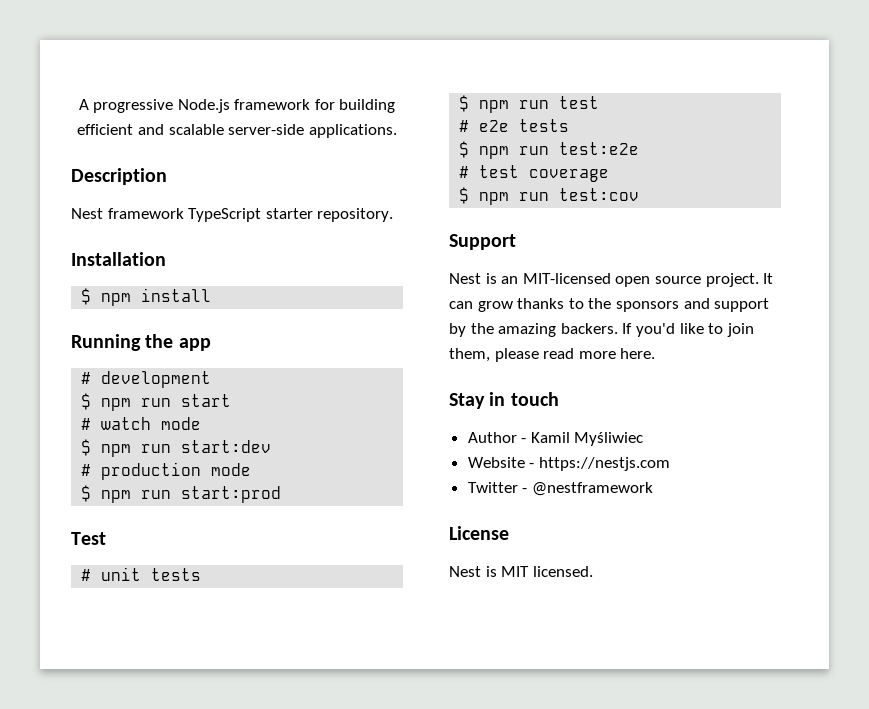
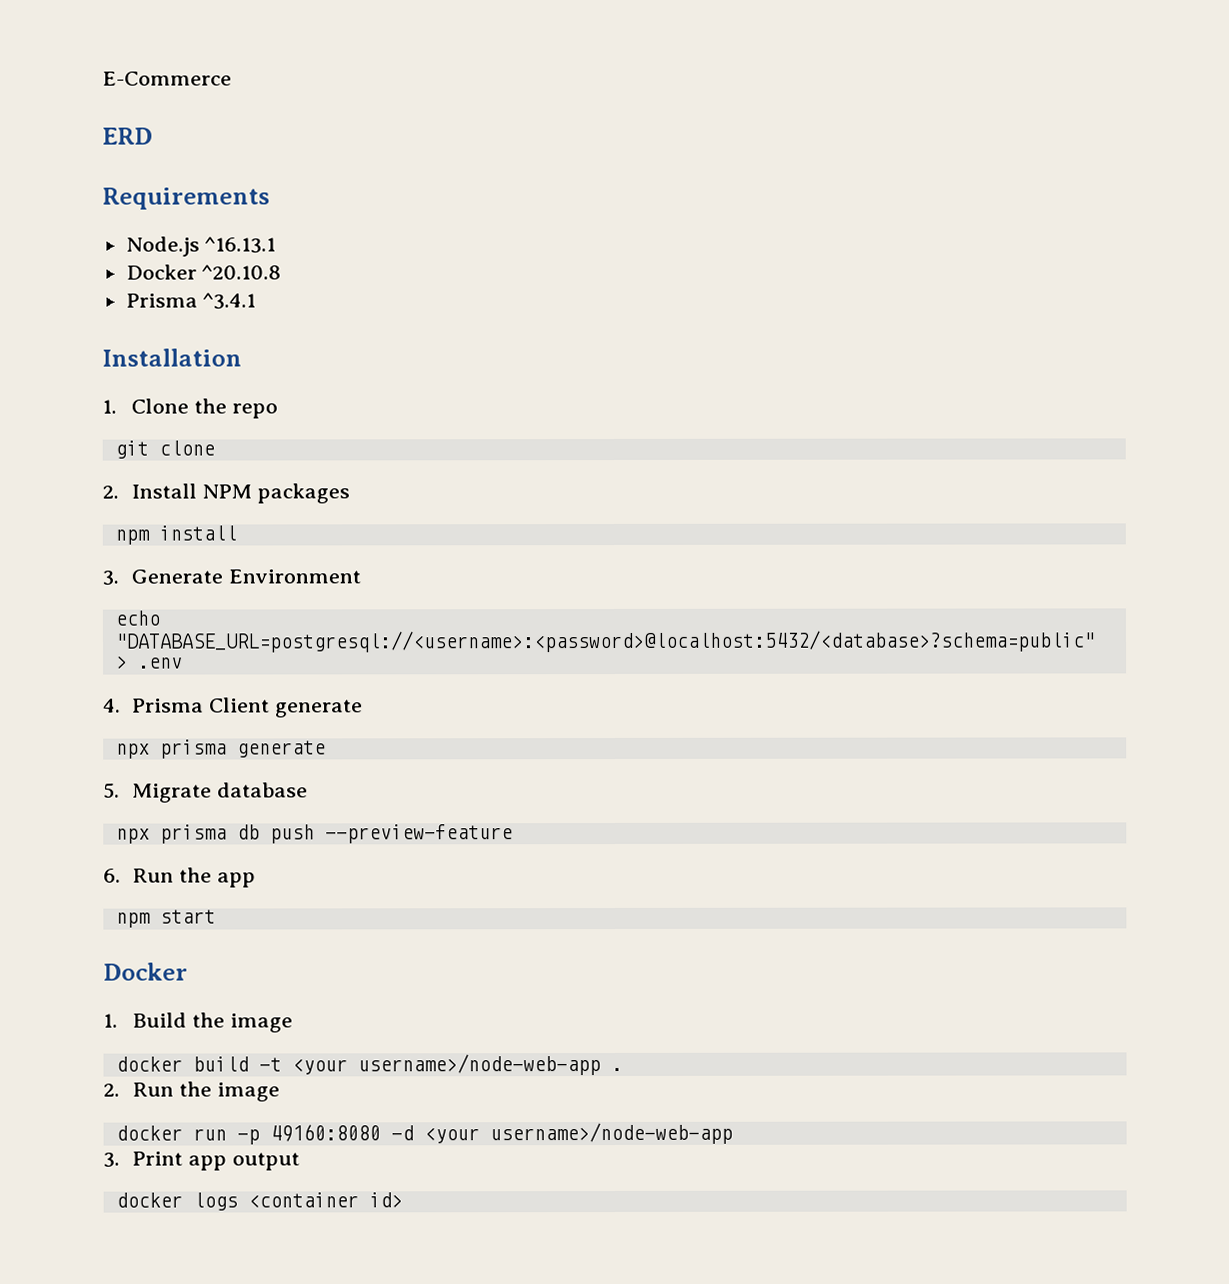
[78,99,396,113] [77,124,397,138] [71,168,167,185] [71,208,394,222] [71,252,166,266] [81,288,212,306] [71,334,211,351] [81,371,212,388] [81,393,232,411] [81,417,202,430] [81,439,272,457] [81,462,252,480] [81,485,282,503] [71,532,106,545] [81,567,202,581] [459,95,600,113] [459,119,570,132] [459,141,640,159] [459,165,610,182] [459,187,640,205] [449,234,516,250] [449,273,774,287] [449,298,770,312] [449,323,754,337] [449,348,656,362] [449,392,559,409] [467,432,644,446] [467,457,670,471] [467,482,653,496] [449,526,509,540] [449,566,593,577] A progressive Node.js framework for building efficient and scalable server-side applications. // Description // Nest framework TypeScript starter repository. // Installation // $ npm install // Running the app // # development // $ npm run start // # watch mode // $ npm run start:dev // # production mode // $ npm run start:prod // Test // # unit tests // $ npm run test // # e2e tests // $ npm run test:e2e // # test coverage // $ npm run test:cov // Support // Nest is an MIT-licensed open source project. It can grow thanks to the sponsors and support by the amazing backers. If you'd like to join them, please read more here. // Stay in touch // Author - Kamil Myśliwiec // Website - https://nestjs.com // Twitter - @nestframework // License // Nest is MIT licensed. -> [102,71,232,86] [102,127,153,145] [102,187,270,210] [125,236,277,257] [125,264,282,280] [125,292,257,310] [102,348,242,367] [102,398,278,419] [114,440,215,459] [102,483,350,504] [114,525,237,545] [102,569,361,586] [114,610,160,626] [114,630,1096,653] [115,655,183,669] [103,697,363,718] [115,739,326,759] [103,782,308,803] [115,824,513,844] [103,867,256,888] [115,909,216,928] [103,962,188,981] [103,1012,293,1033] [115,1054,623,1076] [103,1081,280,1102] [115,1122,733,1145] [103,1151,300,1171] [115,1192,403,1211] E-Commerce // ERD // Requirements // Node.js ^16.13.1 // Docker ^20.10.8 // Prisma ^3.4.1 // Installation // 1. Clone the repo // git clone // 2. Install NPM packages // npm install // 3. Generate Environment // echo "DATABASE_URL=postgresql://<username>:<password>@localhost:5432/<database>?schema=public" > .env // 4. Prisma Client generate // npx prisma generate // 5. Migrate database // npx prisma db push --preview-feature // 6. Run the app // npm start // Docker // 1. Build the image // docker build -t <your username>/node-web-app . // 2. Run the image // docker run -p 49160:8080 -d <your username>/node-web-app // 3. Print app output // docker logs <container id>

